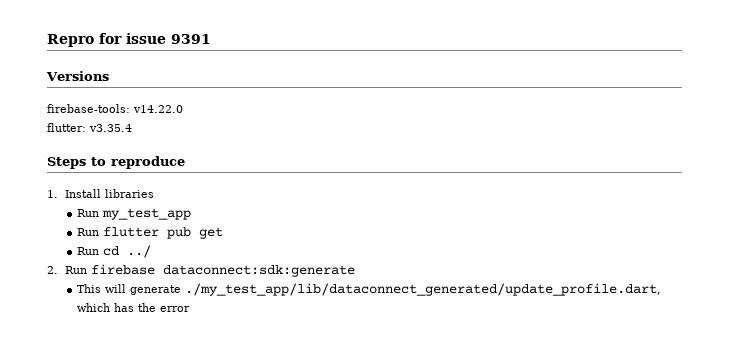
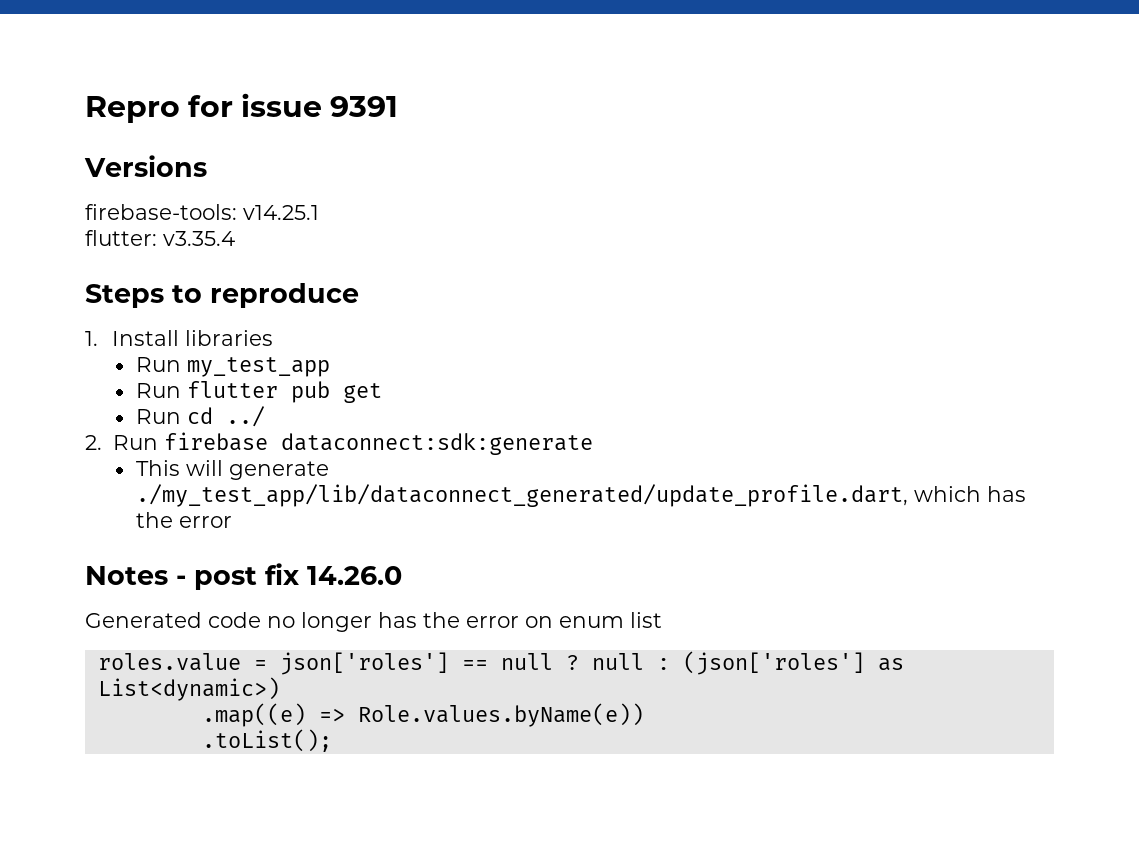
[133,105,183,113] v14.22.0 -> [243,205,319,220] v14.25.1
(191, 309) none -> [85,563,402,590] [85,612,662,632] [97,651,904,675] [97,677,280,701] [201,703,644,727] [201,729,332,752] // Notes - post fix 14.26.0 // Generated code no longer has the error on enum list // roles.value = json['roles'] == null ? null : (json['roles'] as List<dynamic>) // .map((e) => Role.values.byName(e)) // .toList();

